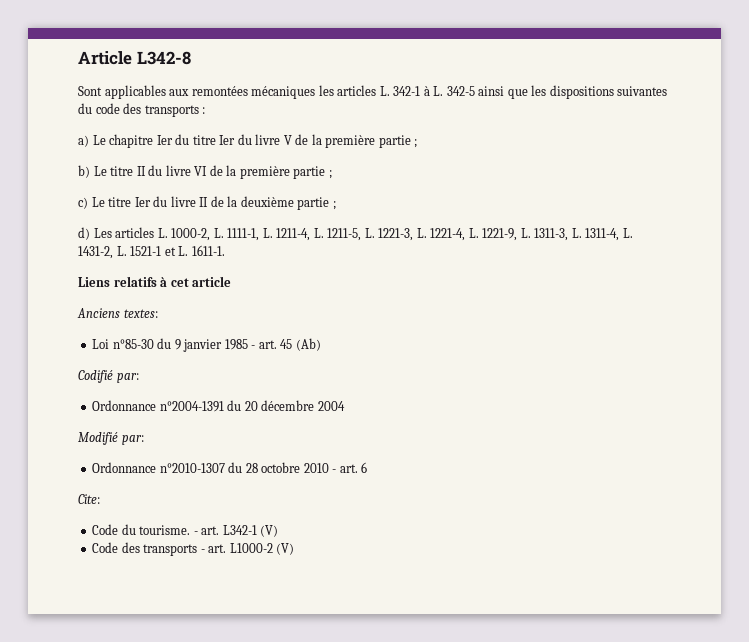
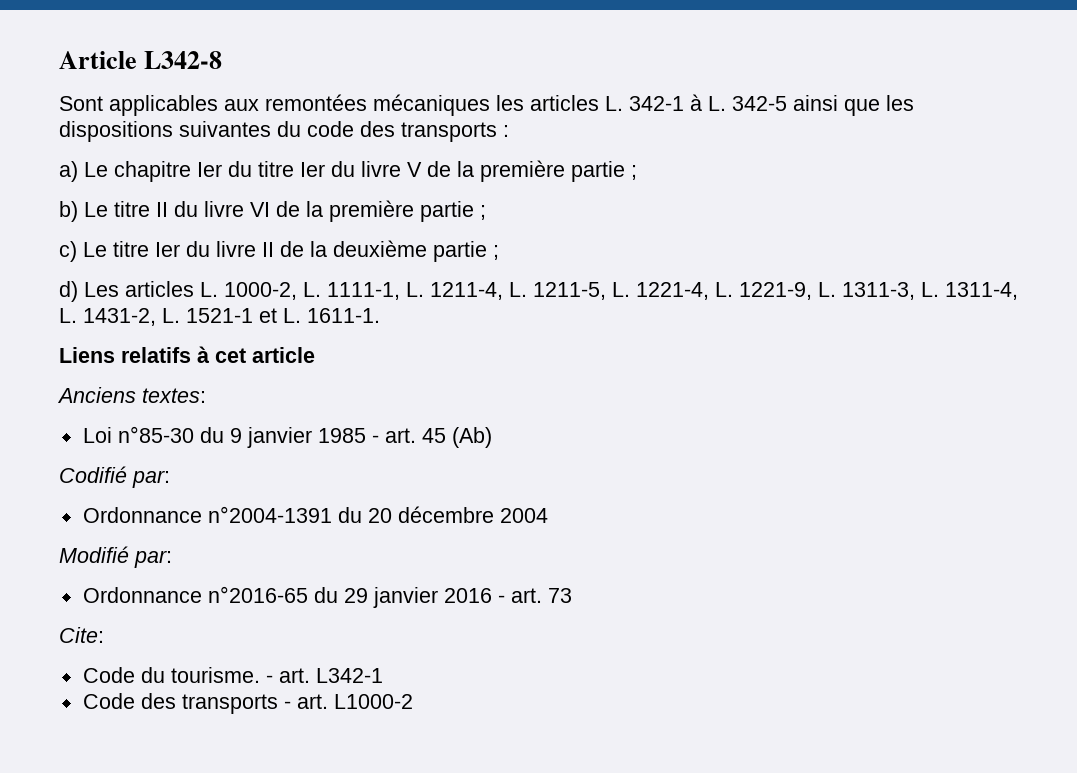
[378,228,427,241] 1221-3, L. -> (630, 289) none
[159,462,368,473] n°2010-1307 du 28 octobre 2010 - art. 6 -> [207,586,572,608] n°2016-65 du 29 janvier 2016 - art. 73
[260,525,279,537] (V) -> (383, 675) none
[276,543,295,555] (V) -> (413, 701) none

